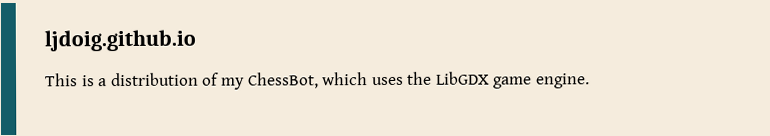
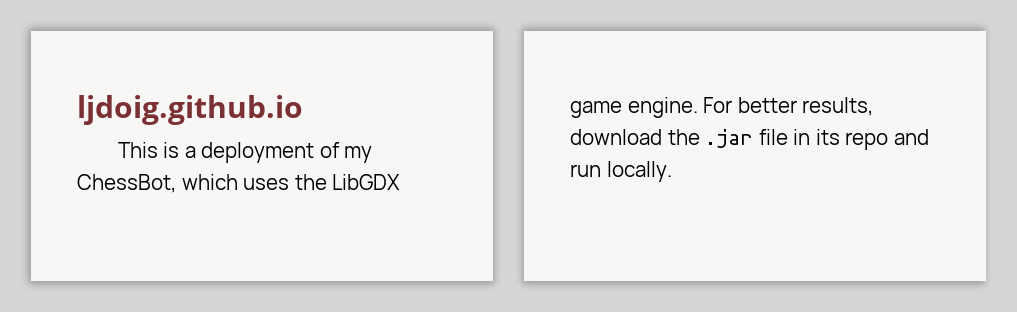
[110,72,199,87] distribution -> [201,142,315,163] deployment
(591, 81) none -> [703,97,874,116] [570,129,929,150] [570,161,672,182] For better results, download the .jar file in its repo and run locally.

